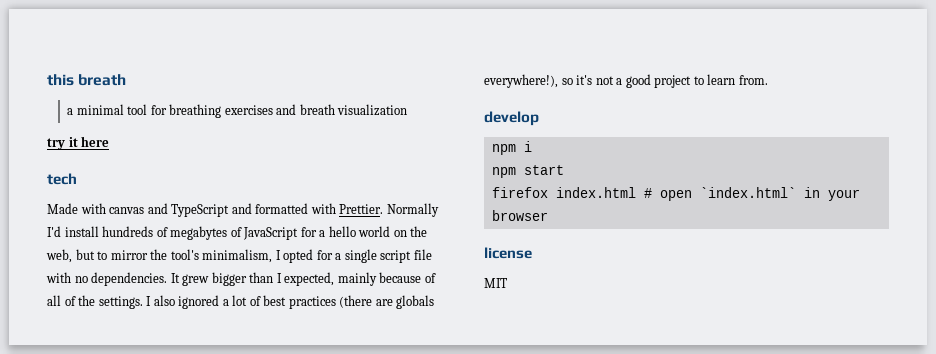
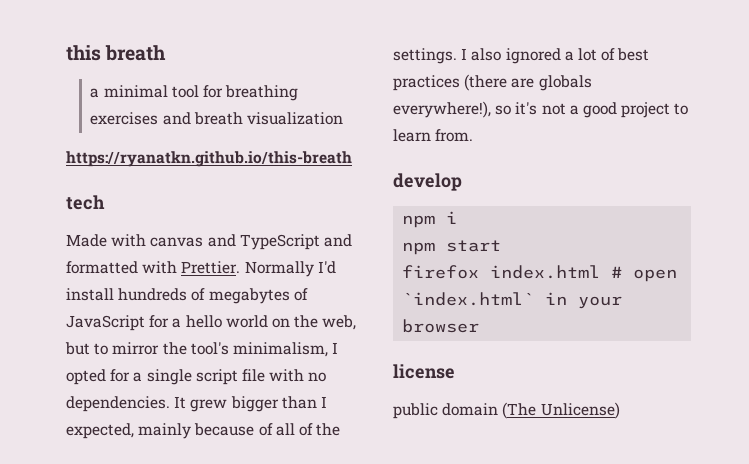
[47,136,110,150] try it here -> [66,151,352,167] https://ryanatkn.github.io/this-breath
[484,278,507,288] MIT -> [393,402,620,419] public domain (The Unlicense)

